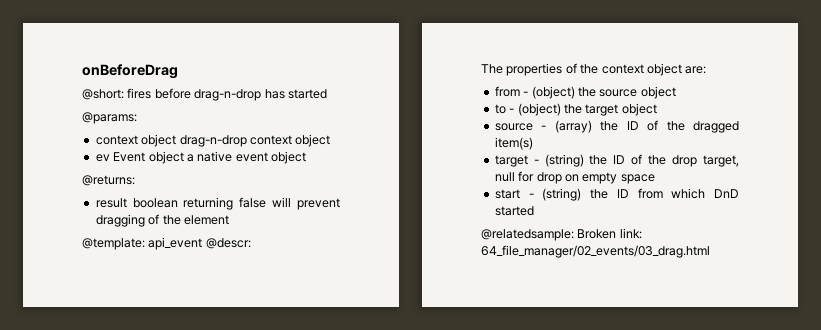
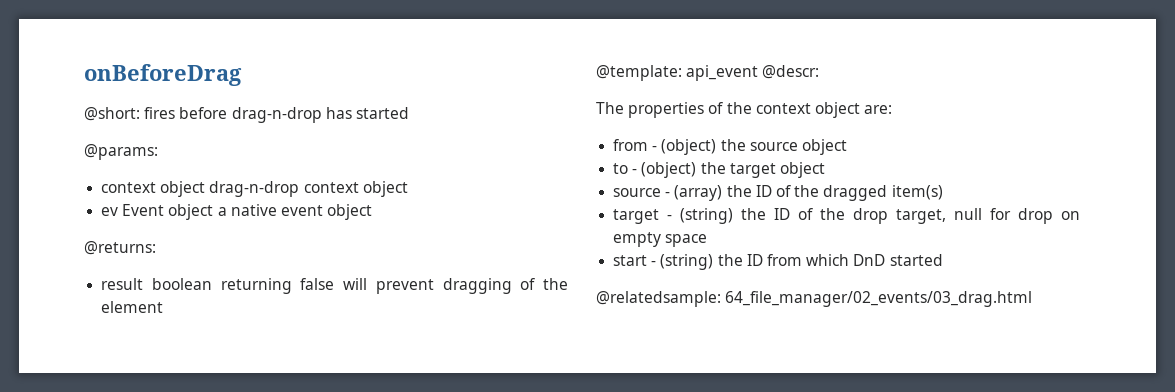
[577,228,642,239] Broken link: -> (721, 299) none

